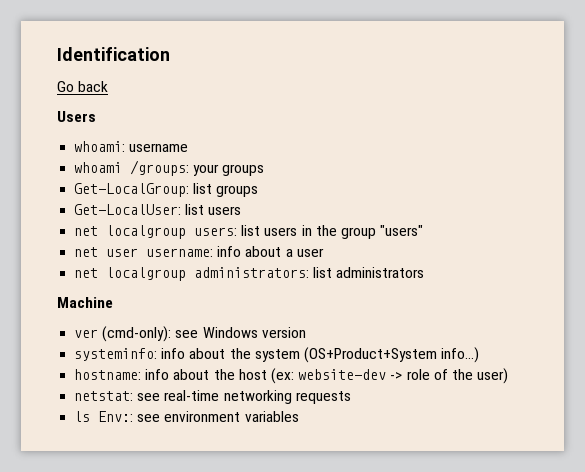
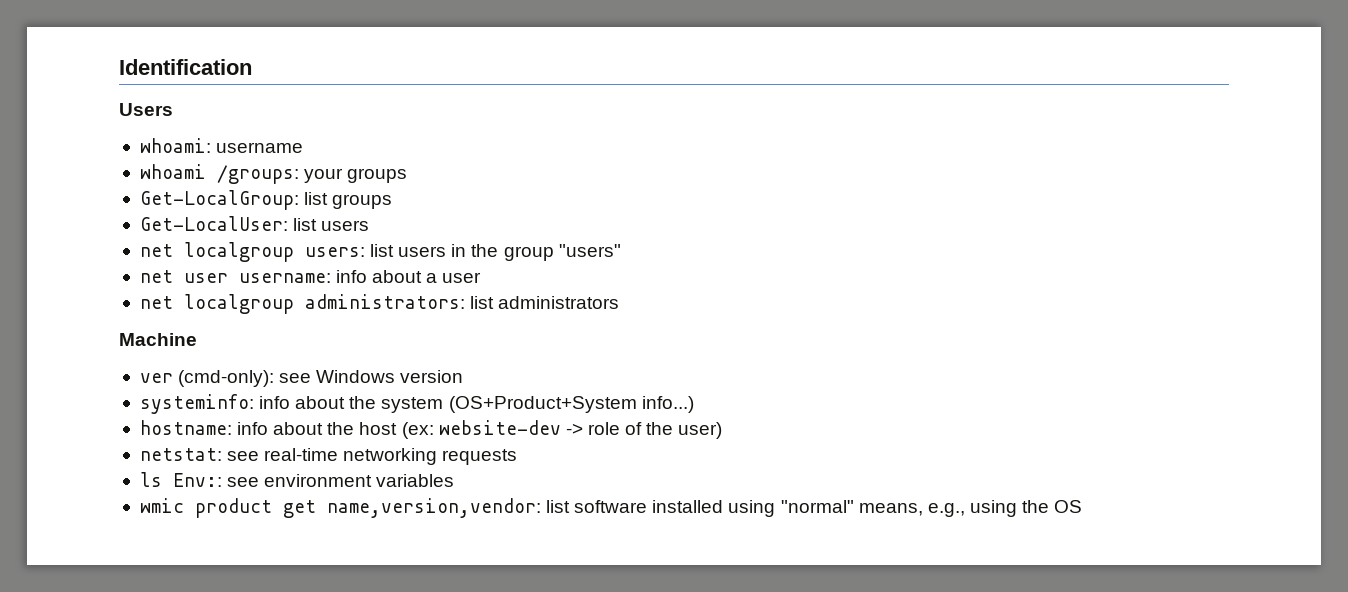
[57,81,109,92] // Go back -> (252, 67) none
(299, 416) none -> [139,498,1083,518] // wmic product get name,version,vendor: list software installed using "normal" means, e.g., using the OS

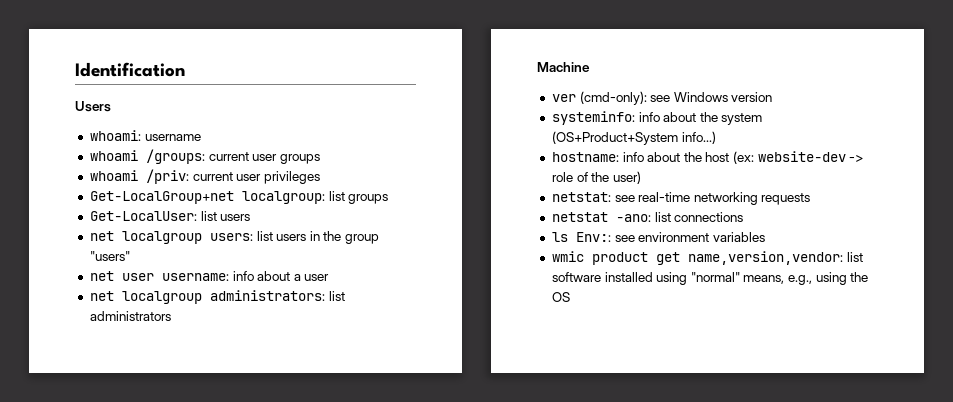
[304,168,408,183] [139,190,299,210] your groups // Get-LocalGroup: -> [208,152,320,164] [89,169,320,184] [89,191,325,204] current user groups // whoami /priv: current user privileges // Get-LocalGroup+net localgroup:
(518, 457) none -> [551,212,744,222] // netstat -ano: list connections

